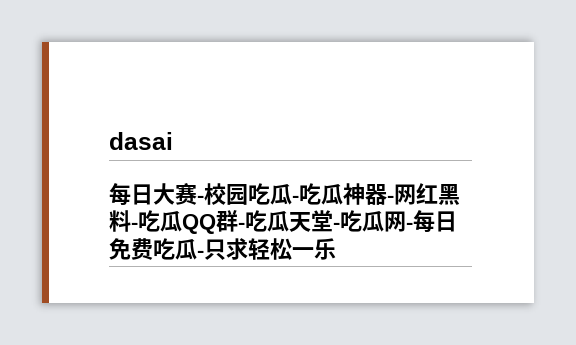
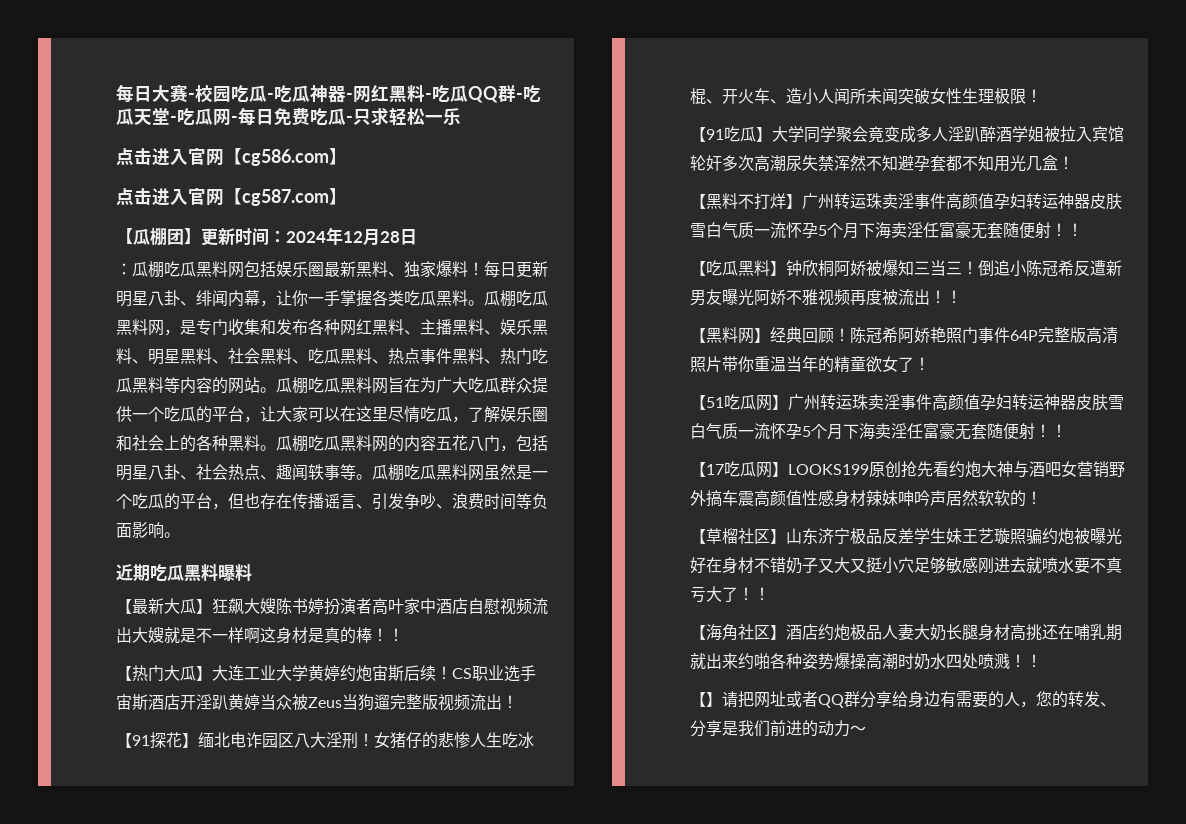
[109,132,173,150] dasai // -> (116, 93) none
(336, 249) none -> [116,147,347,166] [116,187,347,206] [116,227,417,246] [116,261,548,278] [116,290,548,307] [116,319,548,336] [116,348,548,365] [116,377,548,394] [116,406,548,423] [116,435,548,452] [116,464,548,481] [116,493,548,510] [116,522,180,539] [116,564,252,582] [116,598,548,615] [116,627,404,644] [116,665,536,682] [116,694,518,711] [116,732,534,749] [690,88,1042,105] [690,126,1124,143] [690,155,1074,172] [690,193,1122,210] [690,222,1083,239] [690,260,1122,277] [690,289,962,306] [690,327,1118,344] [690,356,930,373] [690,394,1124,411] [690,423,1067,440] [690,461,1125,478] [690,490,1042,507] [690,528,1122,545] [690,557,1122,574] [690,586,770,603] [690,624,1122,641] [690,653,1042,670] [690,691,1116,708] [690,720,866,737] // 点击进入官网【cg586.com】 // 点击进入官网【cg587.com】 // 【瓜棚团】更新时间：2024年12月28日 // ：瓜棚吃瓜黑料网包括娱乐圈最新黑料、独家爆料！每日更新明星八卦、绯闻内幕，让你一手掌握各类吃瓜黑料。瓜棚吃瓜黑料网，是专门收集和发布各种网红黑料、主播黑料、娱乐黑料、明星黑料、社会黑料、吃瓜黑料、热点事件黑料、热门吃瓜黑料等内容的网站。瓜棚吃瓜黑料网旨在为广大吃瓜群众提供一个吃瓜的平台，让大家可以在这里尽情吃瓜，了解娱乐圈和社会上的各种黑料。瓜棚吃瓜黑料网的内容五花八门，包括明星八卦、社会热点、趣闻轶事等。瓜棚吃瓜黑料网虽然是一个吃瓜的平台，但也存在传播谣言、引发争吵、浪费时间等负面影响。 // 近期吃瓜黑料曝料 // 【最新大瓜】狂飙大嫂陈书婷扮演者高叶家中酒店自慰视频流出大嫂就是不一样啊这身材是真的棒！！ // 【热门大瓜】大连工业大学黄婷约炮宙斯后续！CS职业选手宙斯酒店开淫趴黄婷当众被Zeus当狗遛完整版视频流出！ // 【91探花】缅北电诈园区八大淫刑！女猪仔的悲惨人生吃冰棍、开火车、造小人闻所未闻突破女性生理极限！ // 【91吃瓜】大学同学聚会竟变成多人淫趴醉酒学姐被拉入宾馆轮奸多次高潮尿失禁浑然不知避孕套都不知用光几盒！ // 【黑料不打烊】广州转运珠卖淫事件高颜值孕妇转运神器皮肤雪白气质一流怀孕5个月下海卖淫任富豪无套随便射！！ // 【吃瓜黑料】钟欣桐阿娇被爆知三当三！倒追小陈冠希反遭新男友曝光阿娇不雅视频再度被流出！！ // 【黑料网】经典回顾！陈冠希阿娇艳照门事件64P完整版高清照片带你重温当年的精童欲女了！ // 【51吃瓜网】广州转运珠卖淫事件高颜值孕妇转运神器皮肤雪白气质一流怀孕5个月下海卖淫任富豪无套随便射！！ // 【17吃瓜网】LOOKS199原创抢先看约炮大神与酒吧女营销野外搞车震高颜值性感身材辣妹呻吟声居然软软的！ // 【草榴社区】山东济宁极品反差学生妹王艺璇照骗约炮被曝光好在身材不错奶子又大又挺小穴足够敏感刚进去就喷水要不真亏大了！！ // 【海角社区】酒店约炮极品人妻大奶长腿身材高挑还在哺乳期就出来约啪各种姿势爆操高潮时奶水四处喷溅！！ // 【】请把网址或者QQ群分享给身边有需要的人，您的转发、分享是我们前进的动力～

